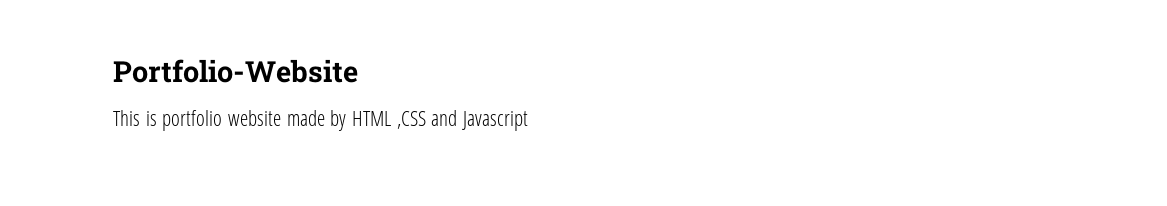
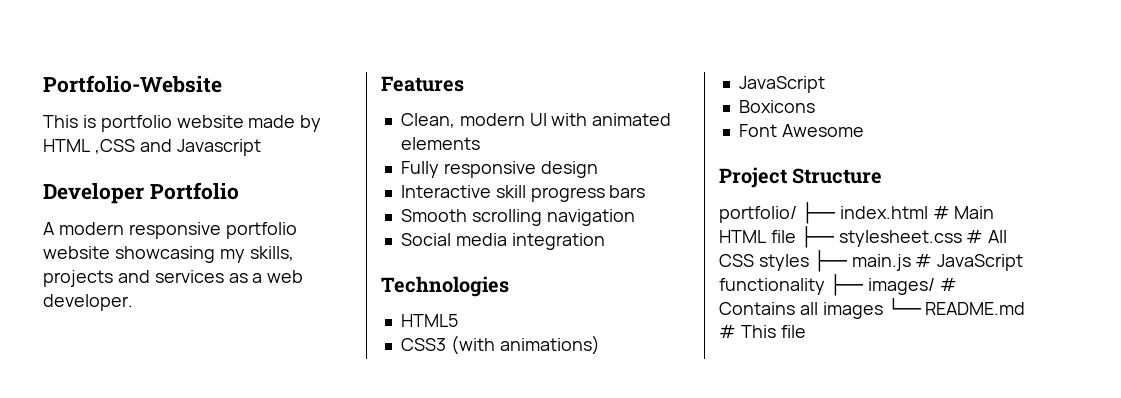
(529, 121) none -> [43,182,239,204] [43,222,297,239] [43,246,294,263] [43,270,304,287] [43,294,133,311] [381,76,464,92] [400,113,672,128] [400,137,480,150] [400,161,598,178] [400,185,646,202] [400,209,635,226] [400,233,605,250] [381,276,509,297] [400,314,458,327] [400,335,600,355] [738,76,825,93] [738,100,815,113] [738,124,864,137] [719,167,883,188] [719,202,995,224] [719,226,1008,248] [719,250,1024,272] [719,274,957,296] [719,298,1026,319] [719,325,806,338] // Developer Portfolio // A modern responsive portfolio website showcasing my skills, projects and services as a web developer. // Features // Clean, modern UI with animated elements // Fully responsive design // Interactive skill progress bars // Smooth scrolling navigation // Social media integration // Technologies // HTML5 // CSS3 (with animations) // JavaScript // Boxicons // Font Awesome // Project Structure // portfolio/ ├── index.html # Main HTML file ├── stylesheet.css # All CSS styles ├── main.js # JavaScript functionality ├── images/ # Contains all images └── README.md # This file

